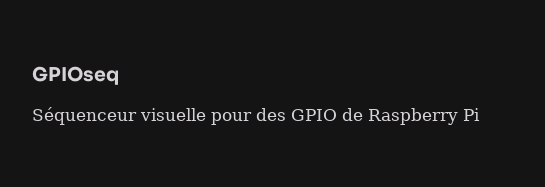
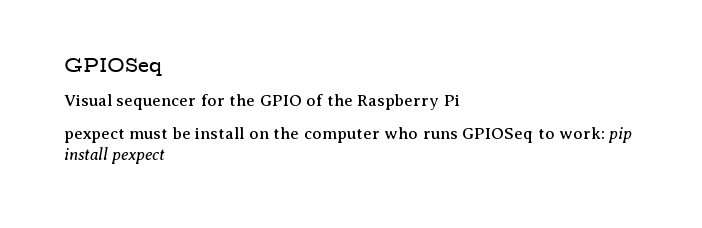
[32,66,119,85] [32,107,480,125] GPIOseq // Séquenceur visuelle pour des GPIO de Raspberry Pi -> [64,58,162,76] [64,94,460,110] [64,127,633,143] [64,147,166,164] GPIOSeq // Visual sequencer for the GPIO of the Raspberry Pi // pexpect must be install on the computer who runs GPIOSeq to work: pip install pexpect

